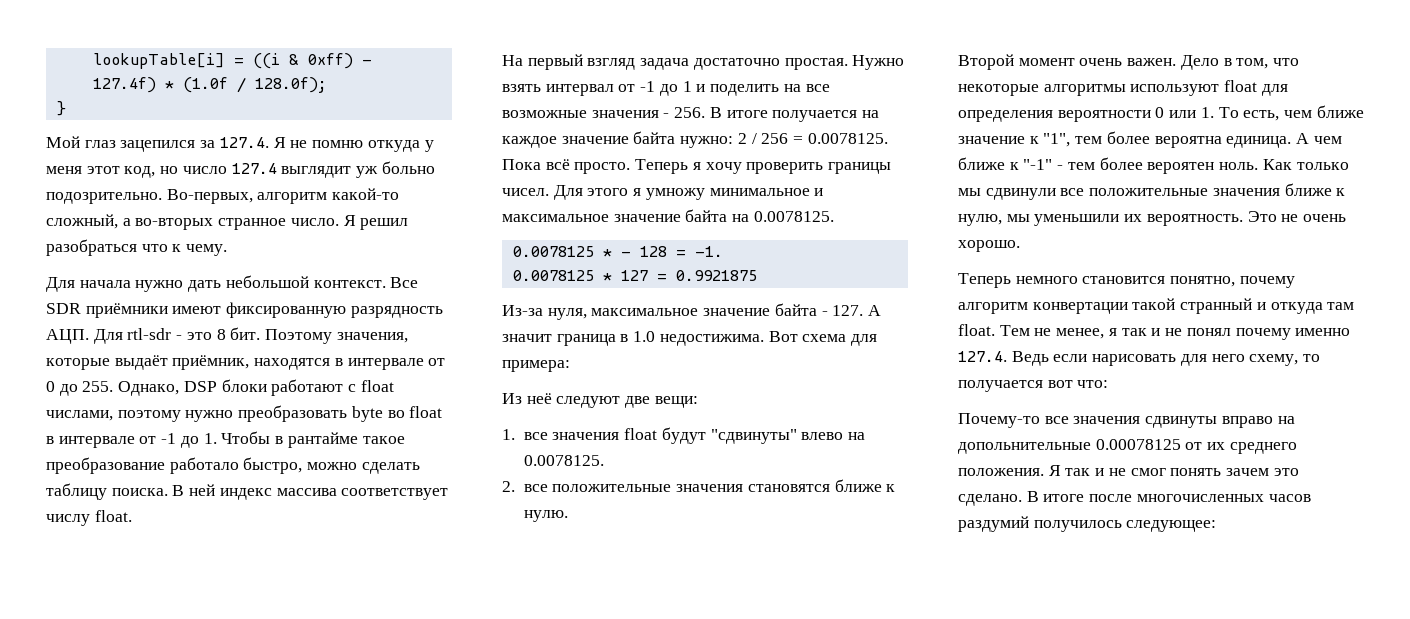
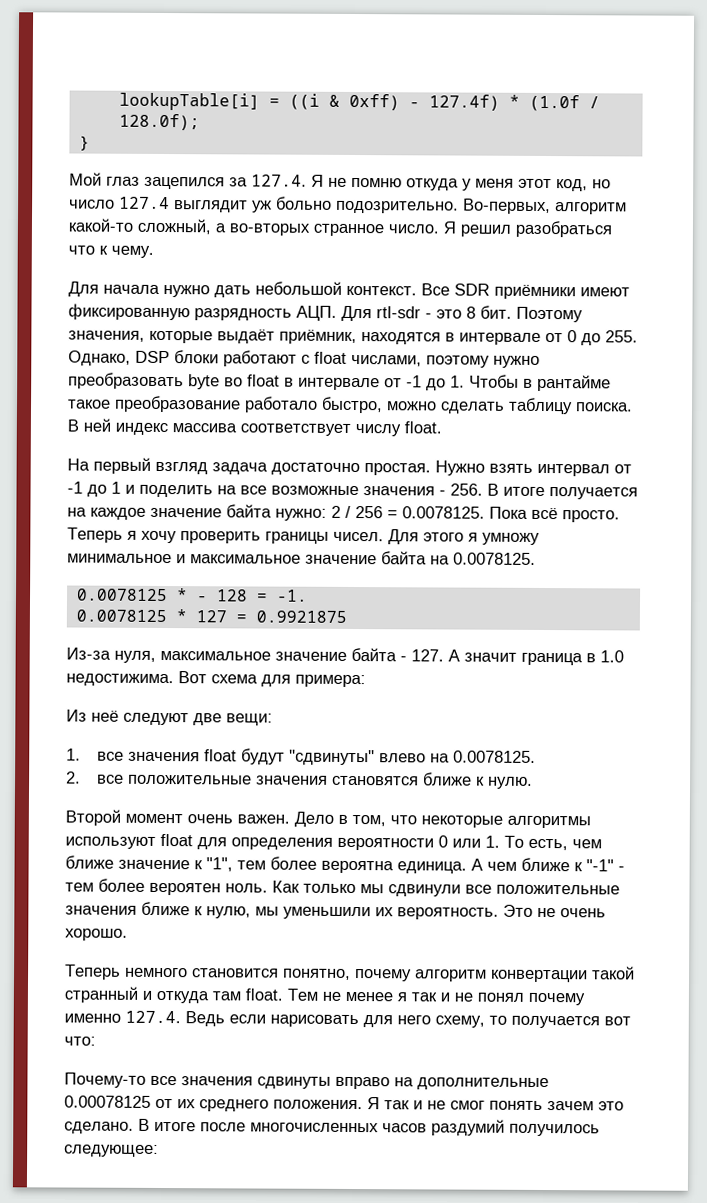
[1056,328,1105,339] менее, -> [345,991,393,1002] менее
[958,442,1091,454] допольнительные -> [417,1077,549,1091] дополнительные

